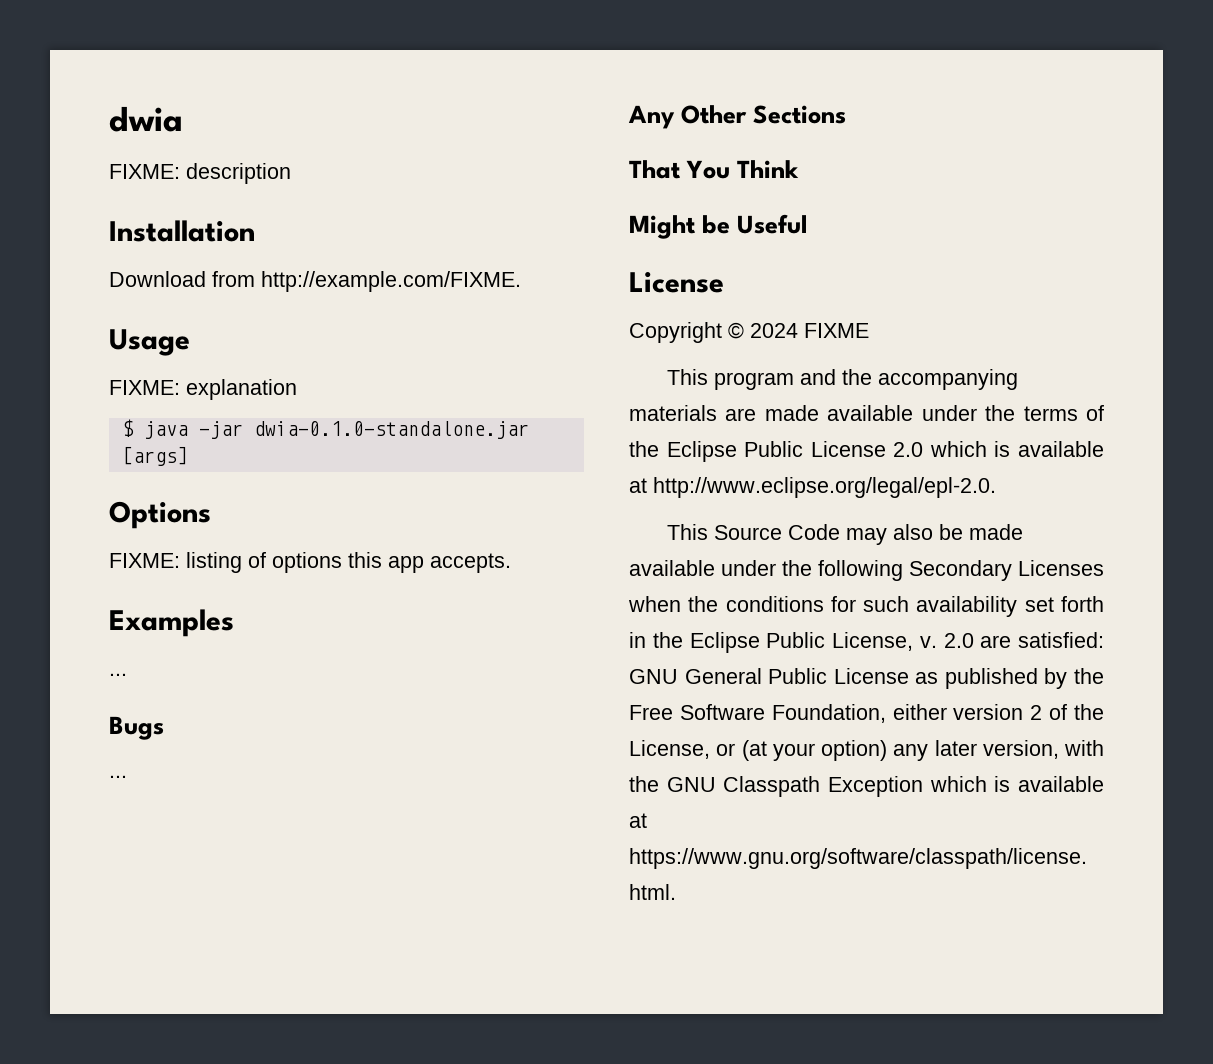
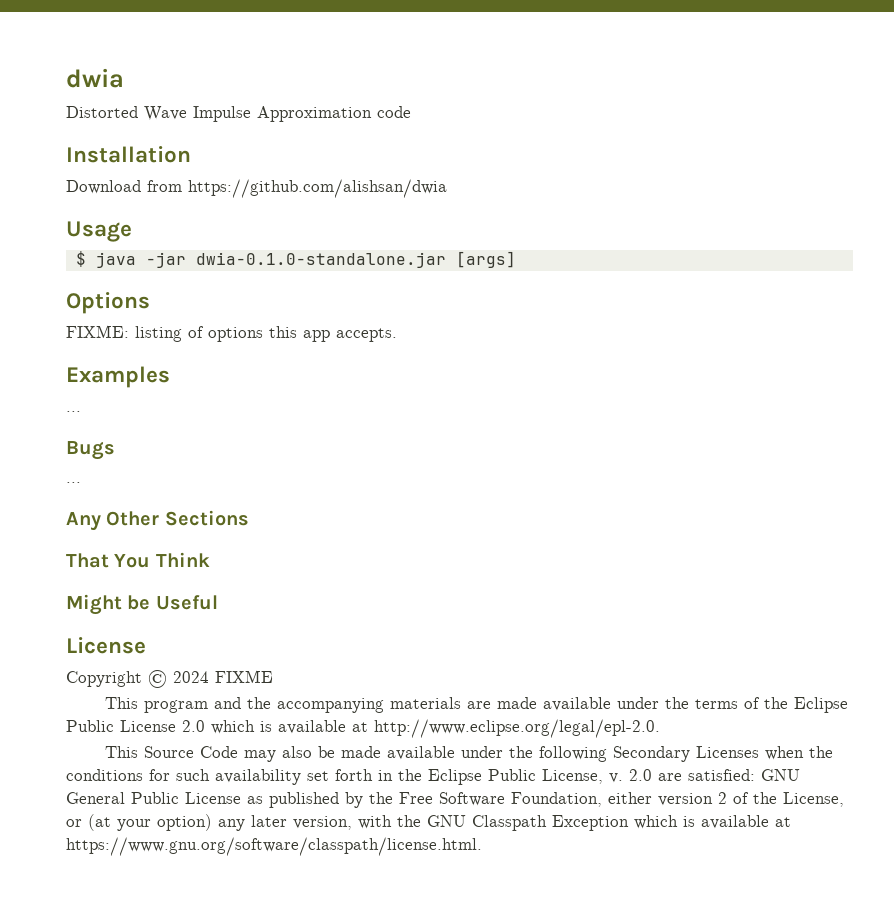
[109,163,291,184] FIXME: description -> [66,106,411,122] Distorted Wave Impulse Approximation code
[261,271,521,292] http://example.com/FIXME. -> [188,179,447,198] https://github.com/alishsan/dwia
[109,379,297,400] // FIXME: explanation -> (132, 231) none

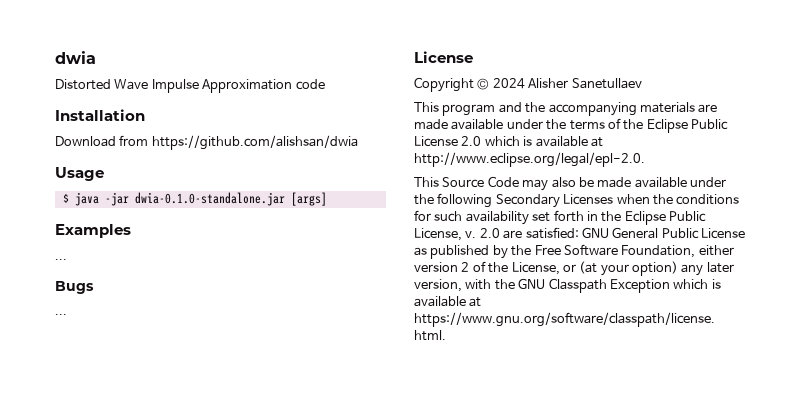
[66,292,150,314] [66,325,397,342] [66,366,170,388] [66,411,81,412] [66,441,115,460] [66,482,81,483] [66,510,249,531] [66,552,210,568] [66,594,218,615] Options // FIXME: listing of options this app accepts. // Examples // ... // Bugs // ... // Any Other Sections // That You Think // Might be Useful -> [55,224,131,238] [55,259,67,260] [55,281,94,294] [55,314,67,315] Examples // ... // Bugs // ...
[215,670,273,683] FIXME -> [528,78,642,89] Alisher Sanetullaev

